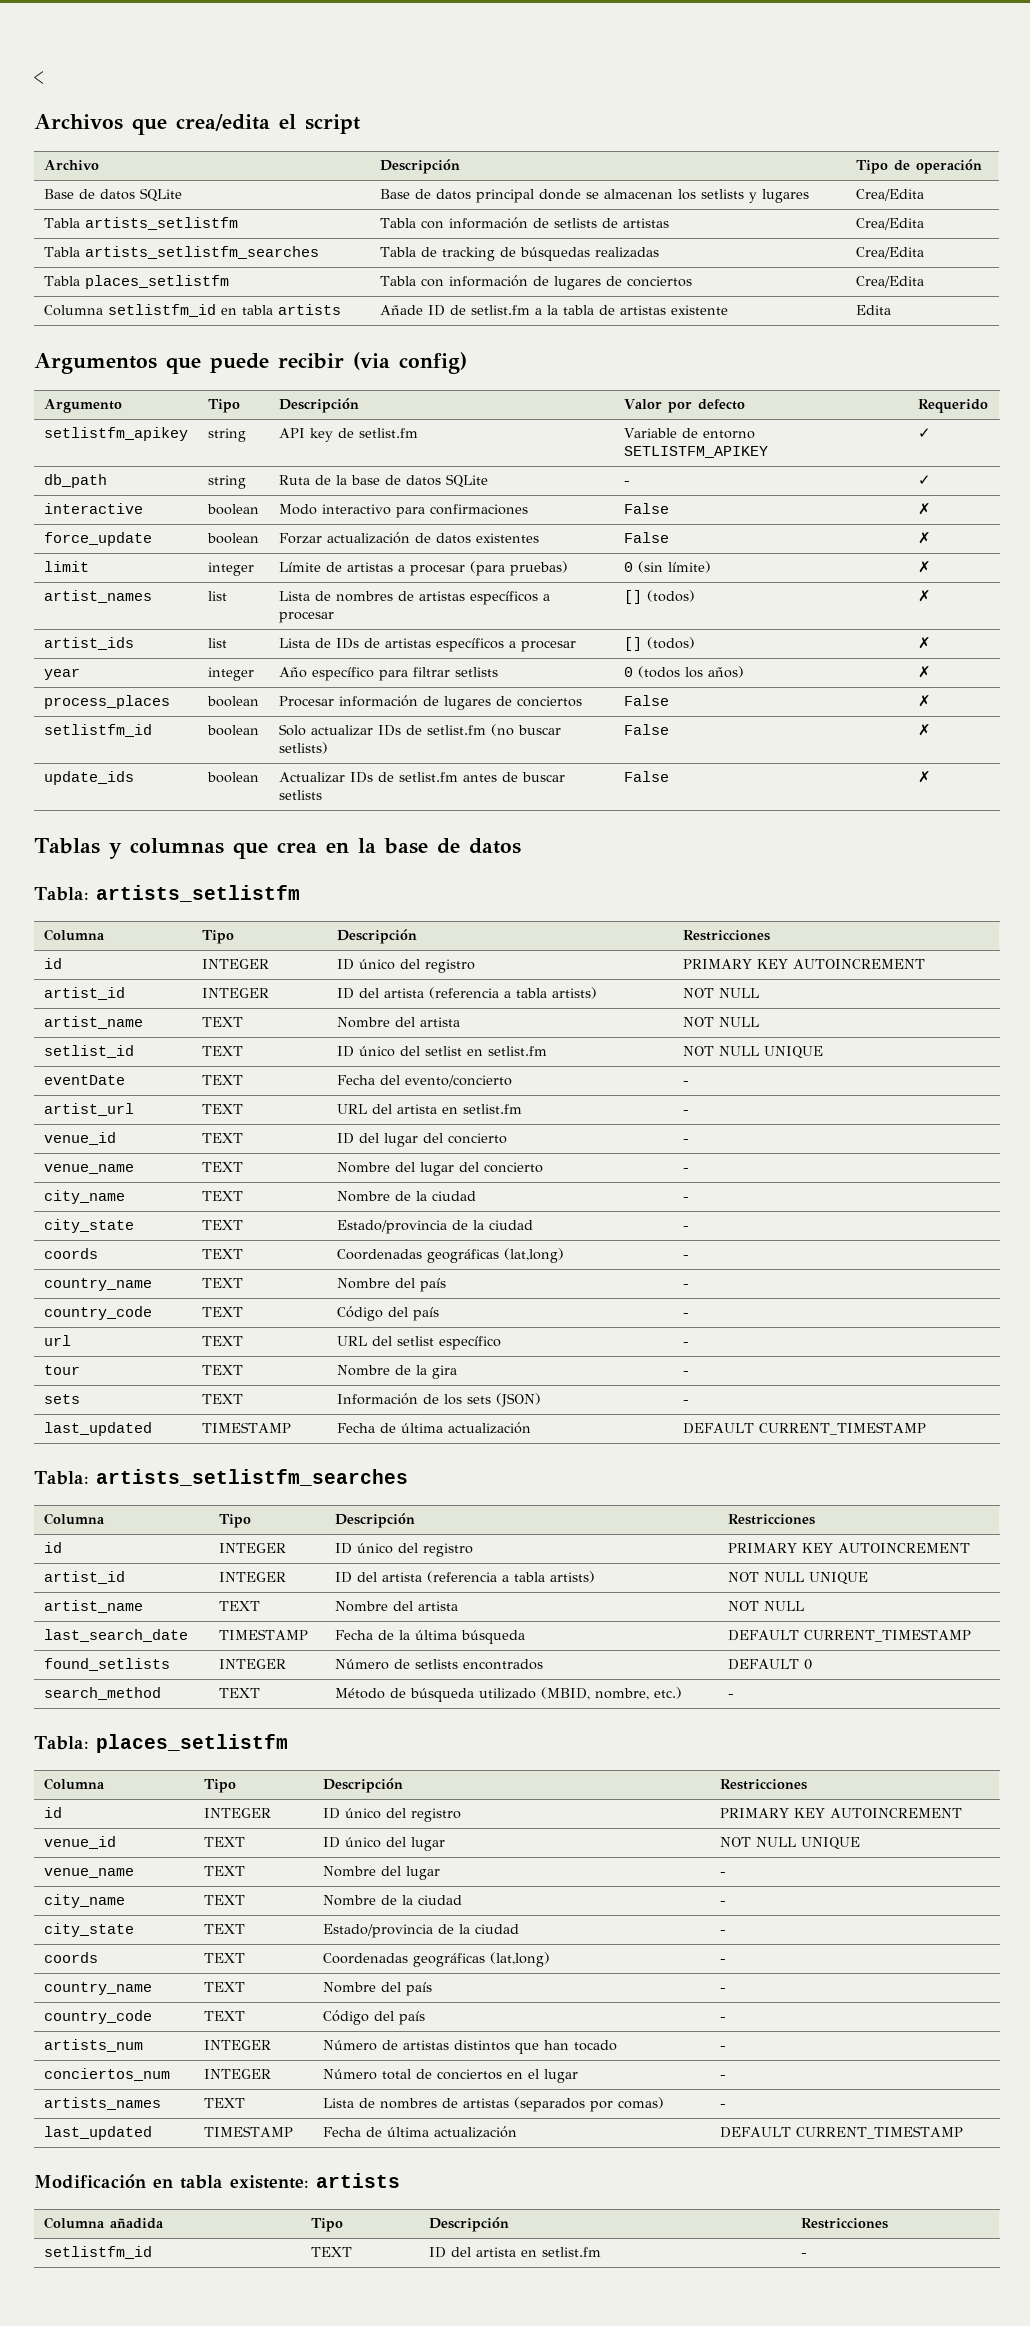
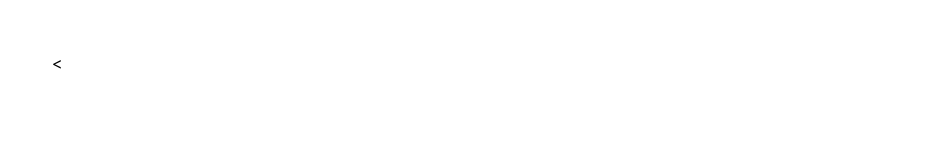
[34,114,360,135] [43,160,99,170] [379,159,460,174] [855,159,982,174] [43,188,182,202] [379,189,809,203] [855,189,924,201] [43,217,238,230] [379,217,669,229] [855,218,924,230] [43,246,319,259] [379,247,659,261] [855,247,924,259] [43,275,229,289] [379,275,692,290] [855,276,924,288] [43,304,341,317] [379,305,728,316] [855,305,891,315] [34,352,467,374] [43,399,122,413] [207,399,240,413] [278,398,359,413] [623,399,745,413] [917,399,988,413] [43,427,188,441] [207,428,246,442] [278,428,418,442] [623,428,755,439] [623,446,768,458] [917,428,931,438] [43,474,107,488] [207,475,246,489] [278,474,488,488] [623,481,630,485] [917,475,931,485] [43,503,143,514] [206,504,259,515] [278,504,528,518] [623,503,669,514] [917,503,931,515] [43,532,152,546] [206,533,259,544] [278,532,539,544] [623,532,669,543] [917,532,931,544] [43,561,89,572] [207,562,254,576] [278,561,568,576] [623,561,711,573] [917,561,931,573] [43,590,152,603] [207,591,227,601] [278,591,550,605] [278,611,334,623] [623,590,695,604] [917,590,931,602] [43,637,134,650] [207,638,227,648] [278,638,576,652] [623,637,695,651] [917,637,931,649] [43,668,80,680] [207,667,254,681] [278,667,498,681] [623,666,744,678] [917,666,931,678] [43,695,170,709] [206,696,259,707] [278,695,582,710] [623,695,669,706] [917,695,931,707] [43,724,152,737] [206,725,259,736] [278,724,561,736] [278,742,328,754] [623,724,669,735] [917,724,931,736] [43,771,134,785] [206,772,259,783] [278,772,565,783] [278,790,322,800] [623,771,669,782] [917,771,931,783] [34,838,521,859] [34,885,300,902] [43,929,105,941] [201,930,234,944] [336,929,417,944] [682,930,770,941] [43,958,62,969] [201,959,269,969] [336,959,475,973] [682,959,925,969] [43,987,125,1000] [201,988,269,998] [336,987,597,999] [682,988,759,998] [43,1016,143,1029] [201,1017,243,1027] [336,1017,460,1028] [682,1017,759,1027] [43,1045,134,1058] [201,1046,243,1056] [336,1046,547,1057] [682,1046,823,1059] [43,1075,125,1085] [201,1075,243,1085] [336,1075,512,1087] [682,1081,689,1085] [43,1103,134,1116] [201,1104,243,1114] [336,1104,522,1114] [682,1110,689,1114] [43,1132,116,1145] [201,1133,243,1143] [336,1133,507,1147] [682,1139,689,1143] [43,1164,134,1174] [201,1162,243,1172] [336,1162,543,1176] [682,1168,689,1172] [43,1190,125,1204] [201,1191,243,1201] [336,1191,476,1202] [682,1197,689,1201] [43,1219,134,1233] [201,1220,243,1230] [336,1220,533,1234] [682,1226,689,1230] [43,1248,98,1259] [201,1249,243,1259] [336,1248,564,1263] [682,1255,689,1259] [43,1278,152,1291] [201,1278,243,1288] [336,1278,446,1292] [682,1284,689,1288] [43,1306,152,1320] [201,1307,243,1317] [336,1306,439,1321] [682,1313,689,1317] [43,1335,71,1346] [201,1336,243,1346] [336,1336,501,1350] [682,1342,689,1346] [43,1365,80,1375] [201,1365,243,1375] [336,1365,457,1379] [682,1371,689,1375] [43,1394,80,1404] [201,1394,243,1404] [336,1393,541,1407] [682,1400,689,1404] [43,1422,152,1436] [201,1422,291,1433] [336,1422,531,1434] [682,1422,926,1435] [34,1469,408,1486] [43,1513,105,1525] [218,1514,251,1528] [334,1513,415,1528] [727,1514,815,1525] [43,1542,62,1553] [218,1543,286,1553] [334,1543,473,1557] [727,1543,970,1553] [43,1571,125,1584] [218,1572,286,1582] [334,1571,595,1583] [727,1572,868,1585] [43,1600,143,1613] [218,1601,260,1611] [334,1601,458,1612] [727,1601,804,1611] [43,1629,188,1642] [218,1629,308,1640] [334,1630,525,1644] [727,1629,971,1642] [43,1658,170,1671] [218,1659,286,1669] [334,1659,543,1670] [727,1659,812,1670] [43,1687,161,1700] [218,1688,260,1698] [334,1687,682,1702] [727,1694,734,1698] [34,1734,288,1753] [43,1778,105,1790] [203,1779,236,1793] [322,1778,403,1793] [719,1779,807,1790] [43,1807,62,1818] [203,1808,271,1818] [322,1808,461,1822] [719,1808,962,1818] [43,1836,116,1849] [203,1837,245,1847] [322,1837,445,1851] [719,1837,860,1850] [43,1868,134,1878] [203,1866,245,1876] [322,1866,440,1880] [719,1872,726,1876] [43,1894,125,1908] [203,1895,245,1905] [322,1895,462,1906] [719,1901,726,1905] [43,1923,134,1937] [203,1924,245,1934] [322,1924,519,1938] [719,1930,726,1934] [43,1952,98,1963] [203,1953,245,1963] [322,1952,550,1967] [719,1959,726,1963] [43,1982,152,1995] [203,1982,245,1992] [322,1982,432,1996] [719,1988,726,1992] [43,2010,152,2024] [203,2011,245,2021] [322,2010,425,2025] [719,2017,726,2021] [43,2039,143,2052] [203,2040,271,2050] [322,2040,617,2054] [719,2046,726,2050] [43,2068,170,2081] [203,2069,271,2079] [322,2069,578,2083] [719,2075,726,2079] [43,2097,161,2110] [203,2098,245,2108] [322,2097,664,2112] [719,2104,726,2108] [43,2126,152,2140] [203,2126,293,2137] [322,2126,517,2138] [719,2126,963,2139] [34,2173,400,2189] [43,2217,164,2229] [310,2218,343,2232] [428,2217,509,2232] [800,2218,888,2229] [43,2246,152,2259] [310,2247,352,2257] [428,2247,601,2258] [800,2253,807,2257] // Archivos que crea/edita el script // Archivo | Descripción | Tipo de operación // Base de datos SQLite | Base de datos principal donde se almacenan los setlists y lugares | Crea/Edita // Tabla artists_setlistfm | Tabla con información de setlists de artistas | Crea/Edita // Tabla artists_setlistfm_searches | Tabla de tracking de búsquedas realizadas | Crea/Edita // Tabla places_setlistfm | Tabla con información de lugares de conciertos | Crea/Edita // Columna setlistfm_id en tabla artists | Añade ID de setlist.fm a la tabla de artistas existente | Edita // Argumentos que puede recibir (via config) // Argumento | Tipo | Descripción | Valor por defecto | Requerido // setlistfm_apikey | string | API key de setlist.fm | Variable de entorno SETLISTFM_APIKEY | ✓ // db_path | string | Ruta de la base de datos SQLite | - | ✓ // interactive | boolean | Modo interactivo para confirmaciones | False | ✗ // force_update | boolean | Forzar actualización de datos existentes | False | ✗ // limit | integer | Límite de artistas a procesar (para pruebas) | 0 (sin límite) | ✗ // artist_names | list | Lista de nombres de artistas específicos a procesar | [] (todos) | ✗ // artist_ids | list | Lista de IDs de artistas específicos a procesar | [] (todos) | ✗ // year | integer | Año específico para filtrar setlists | 0 (todos los años) | ✗ // process_places | boolean | Procesar información de lugares de conciertos | False | ✗ // setlistfm_id | boolean | Solo actualizar IDs de setlist.fm (no buscar setlists) | False | ✗ // update_ids | boolean | Actualizar IDs de setlist.fm antes de buscar setlists | False | ✗ // Tablas y columnas que crea en la base de datos // Tabla: artists_setlistfm // Columna | Tipo | Descripción | Restricciones // id | INTEGER | ID único del registro | PRIMARY KEY AUTOINCREMENT // artist_id | INTEGER | ID del artista (referencia a tabla artists) | NOT NULL // artist_name | TEXT | Nombre del artista | NOT NULL // setlist_id | TEXT | ID único del setlist en setlist.fm | NOT NULL UNIQUE // eventDate | TEXT | Fecha del evento/concierto | - // artist_url | TEXT | URL del artista en setlist.fm | - // venue_id | TEXT | ID del lugar del concierto | - // venue_name | TEXT | Nombre del lugar del concierto | - // city_name | TEXT | Nombre de la ciudad | - // city_state | TEXT | Estado/provincia de la ciudad | - // coords | TEXT | Coordenadas geográficas (lat,long) | - // country_name | TEXT | Nombre del país | - // country_code | TEXT | Código del país | - // url | TEXT | URL del setlist específico | - // tour | TEXT | Nombre de la gira | - // sets | TEXT | Información de los sets (JSON) | - // last_updated | TIMESTAMP | Fecha de última actualización | DEFAULT CURRENT_TIMESTAMP // Tabla: artists_setlistfm_searches // Columna | Tipo | Descripción | Restricciones // id | INTEGER | ID único del registro | PRIMARY KEY AUTOINCREMENT // artist_id | INTEGER | ID del artista (referencia a tabla artists) | NOT NULL UNIQUE // artist_name | TEXT | Nombre del artista | NOT NULL // last_search_date | TIMESTAMP | Fecha de la última búsqueda | DEFAULT CURRENT_TIMESTAMP // found_setlists | INTEGER | Número de setlists encontrados | DEFAULT 0 // search_method | TEXT | Método de búsqueda utilizado (MBID, nombre, etc.) | - // Tabla: places_setlistfm // Columna | Tipo | Descripción | Restricciones // id | INTEGER | ID único del registro | PRIMARY KEY AUTOINCREMENT // venue_id | TEXT | ID único del lugar | NOT NULL UNIQUE // venue_name | TEXT | Nombre del lugar | - // city_name | TEXT | Nombre de la ciudad | - // city_state | TEXT | Estado/provincia de la ciudad | - // coords | TEXT | Coordenadas geográficas (lat,long) | - // country_name | TEXT | Nombre del país | - // country_code | TEXT | Código del país | - // artists_num | INTEGER | Número de artistas distintos que han tocado | - // conciertos_num | INTEGER | Número total de conciertos en el lugar | - // artists_names | TEXT | Lista de nombres de artistas (separados por comas) | - // last_updated | TIMESTAMP | Fecha de última actualización | DEFAULT CURRENT_TIMESTAMP // Modificación en tabla existente: artists // Columna añadida | Tipo | Descripción | Restricciones // setlistfm_id | TEXT | ID del artista en setlist.fm | - -> (62, 64) none

